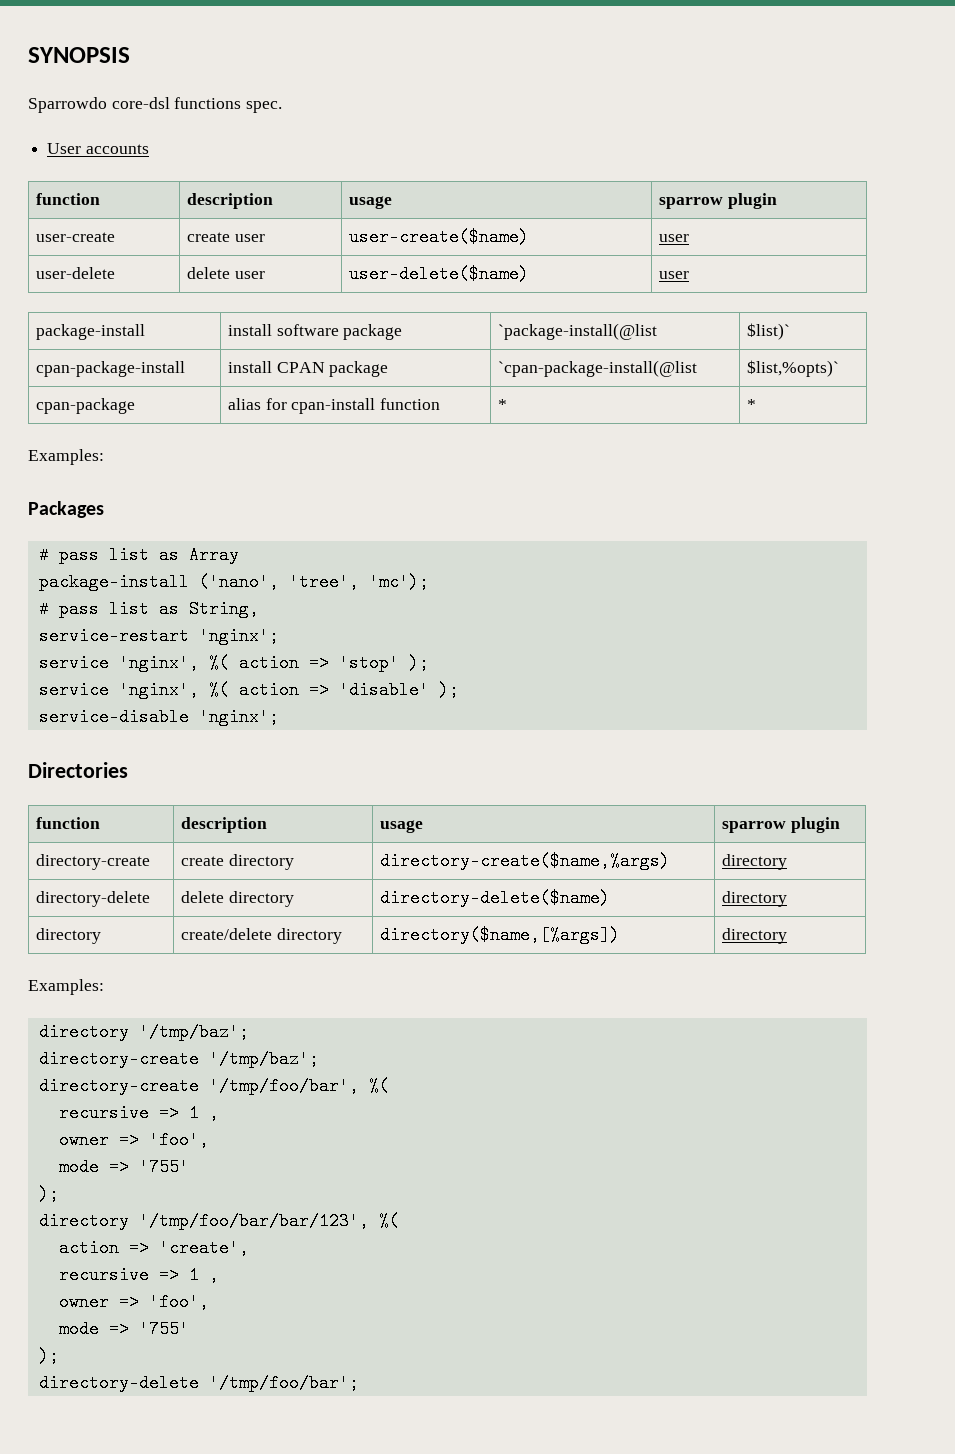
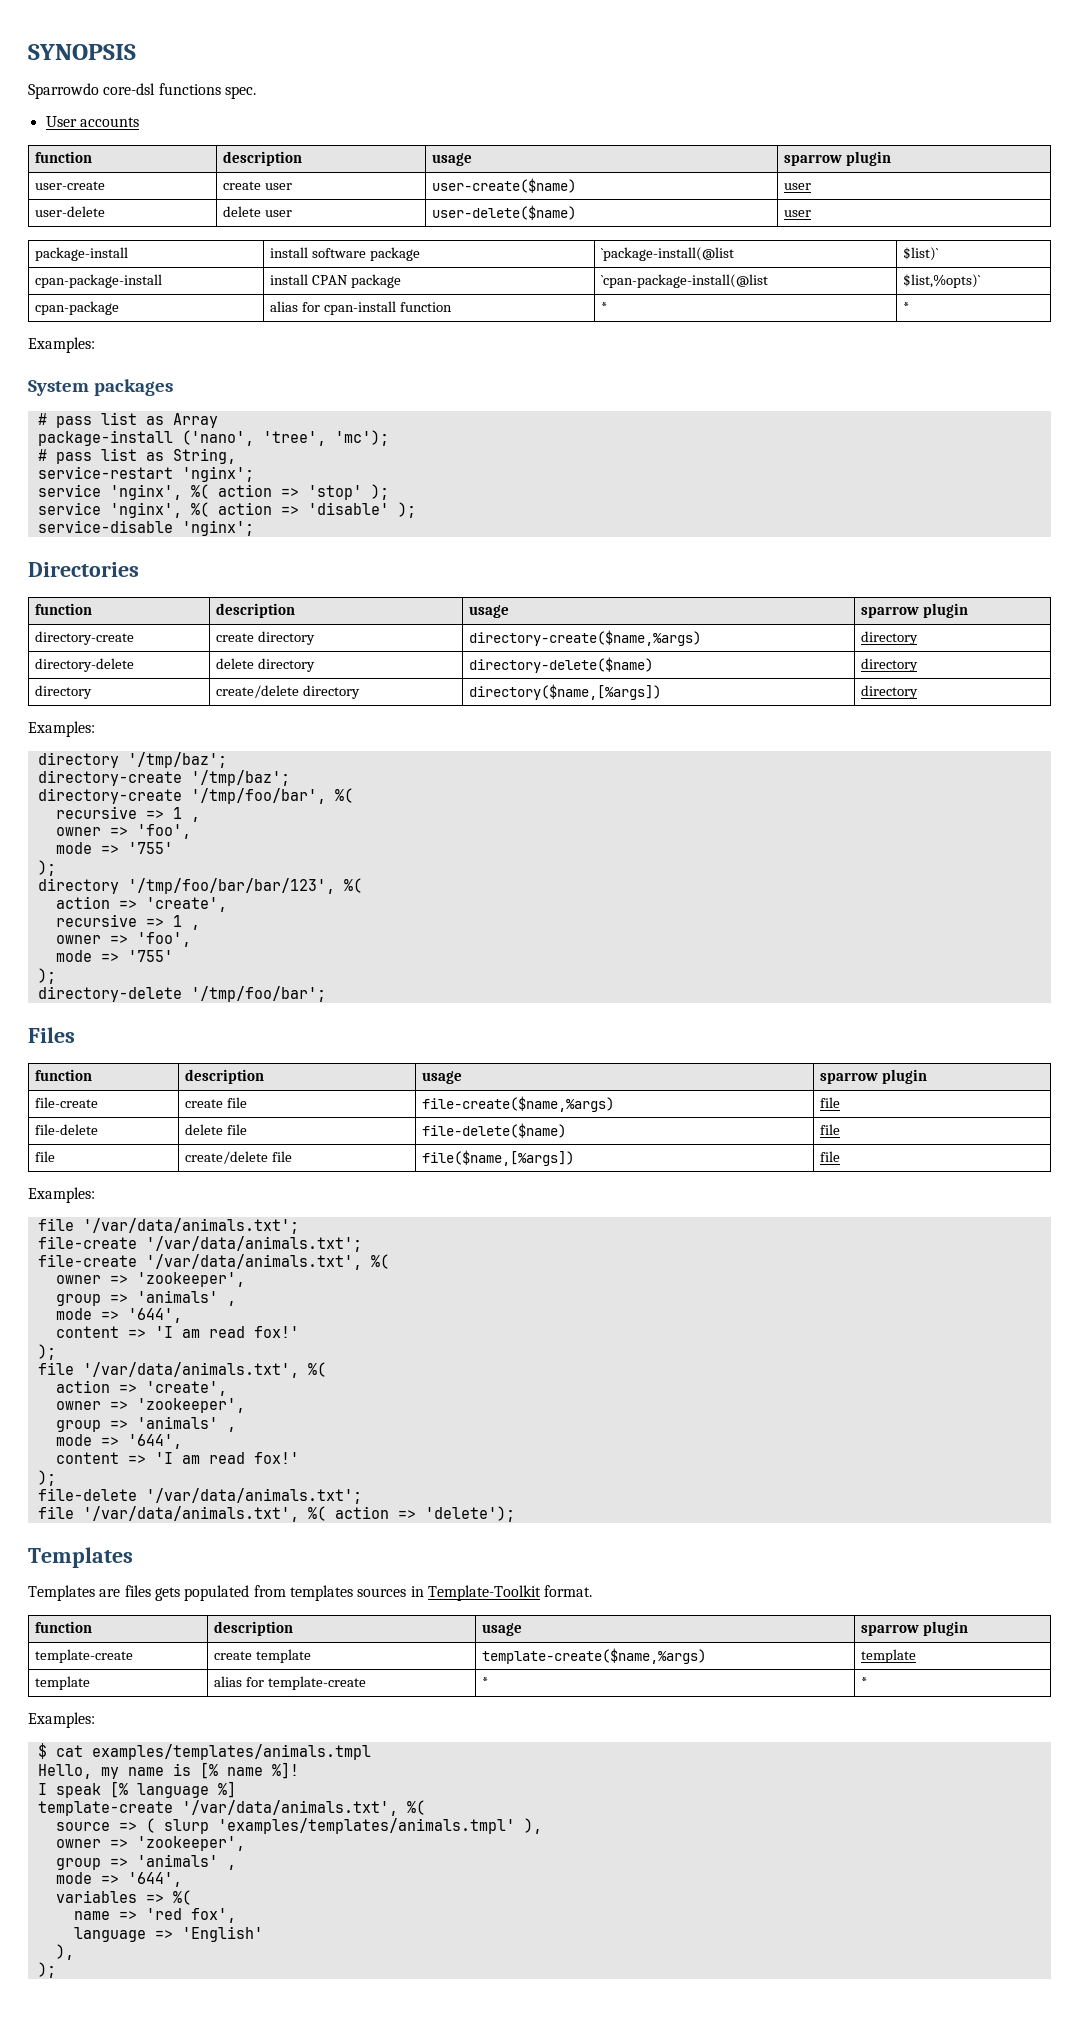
[28,501,104,518] Packages -> [28,379,173,396] System packages
(359, 1383) none -> [28,1027,75,1043] [35,1069,93,1081] [185,1069,265,1084] [422,1071,463,1084] [820,1069,928,1084] [35,1097,99,1108] [185,1097,248,1108] [422,1096,615,1112] [820,1097,841,1108] [35,1124,99,1135] [185,1124,248,1135] [422,1123,567,1138] [820,1124,841,1135] [35,1151,56,1162] [185,1151,293,1164] [422,1150,575,1166] [820,1151,841,1162] [28,1187,95,1203] [37,1218,299,1234] [37,1236,362,1252] [37,1254,389,1270] [55,1272,245,1287] [55,1290,236,1306] [55,1308,182,1323] [55,1326,299,1338] [37,1344,56,1360] [37,1362,326,1378] [55,1380,227,1396] [55,1398,245,1413] [55,1416,236,1432] [55,1434,182,1449] [55,1452,299,1464] [37,1470,56,1486] [37,1488,362,1504] [37,1506,515,1522] [28,1547,133,1568] [28,1585,593,1601] [35,1621,93,1633] [214,1621,294,1636] [482,1623,523,1636] [861,1621,969,1636] [35,1649,134,1663] [214,1649,312,1663] [482,1648,707,1664] [861,1649,917,1663] [35,1676,91,1690] [214,1676,367,1690] [482,1677,489,1687] [861,1677,868,1687] [28,1712,95,1728] [37,1743,371,1760] [37,1762,299,1779] [37,1781,236,1798] [37,1800,425,1816] [55,1818,542,1834] [55,1836,245,1851] [55,1854,236,1870] [55,1872,182,1887] [55,1890,191,1905] [73,1908,236,1923] [73,1926,263,1942] [55,1944,74,1960] [37,1962,56,1978] // Files // function | description | usage | sparrow plugin // file-create | create file | file-create($name,%args) | file // file-delete | delete file | file-delete($name) | file // file | create/delete file | file($name,[%args]) | file // Examples: // file '/var/data/animals.txt'; // file-create '/var/data/animals.txt'; // file-create '/var/data/animals.txt', %( // owner => 'zookeeper', // group => 'animals' , // mode => '644', // content => 'I am read fox!' // ); // file '/var/data/animals.txt', %( // action => 'create', // owner => 'zookeeper', // group => 'animals' , // mode => '644', // content => 'I am read fox!' // ); // file-delete '/var/data/animals.txt'; // file '/var/data/animals.txt', %( action => 'delete'); // Templates // Templates are files gets populated from templates sources in Template-Toolkit format. // function | description | usage | sparrow plugin // template-create | create template | template-create($name,%args) | template // template | alias for template-create | * | * // Examples: // $ cat examples/templates/animals.tmpl // Hello, my name is [% name %]! // I speak [% language %] // template-create '/var/data/animals.txt', %( // source => ( slurp 'examples/templates/animals.tmpl' ), // owner => 'zookeeper', // group => 'animals' , // mode => '644', // variables => %( // name => 'red fox', // language => 'English' // ), // );

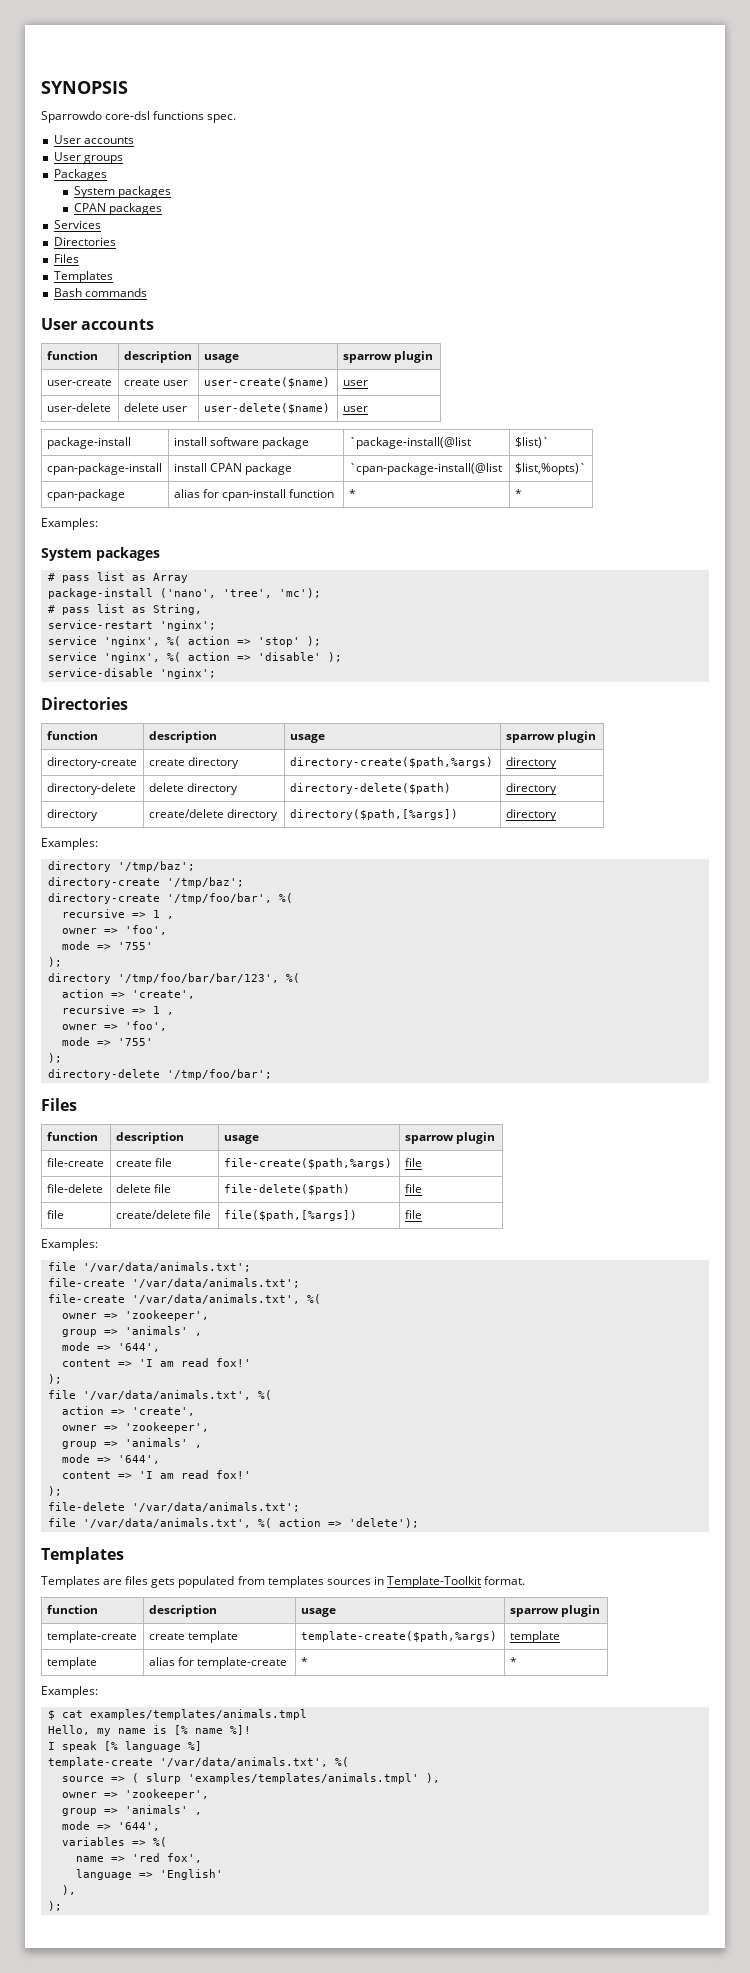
(139, 122) none -> [53,152,123,164] [53,169,107,181] [73,186,171,198] [73,203,162,215] [53,220,101,229] [53,237,116,246] [53,254,79,263] [53,271,113,283] [53,288,147,297] [41,318,155,330] // User groups // Packages // System packages // CPAN packages // Services // Directories // Files // Templates // Bash commands // User accounts
[469,630,702,646] directory-create($name,%args) -> [289,757,493,768] directory-create($path,%args)
[469,657,654,673] directory-delete($name) -> [289,783,451,794] directory-delete($path)
[469,684,662,700] directory($name,[%args]) -> [289,809,458,820] directory($path,[%args])
[422,1096,615,1112] file-create($name,%args) -> [223,1158,392,1169] file-create($path,%args)
[422,1123,567,1138] file-delete($name) -> [223,1184,350,1195] file-delete($path)
[422,1150,575,1166] file($name,[%args]) -> [223,1210,357,1221] file($path,[%args])
[482,1648,707,1664] template-create($name,%args) -> [300,1631,497,1642] template-create($path,%args)

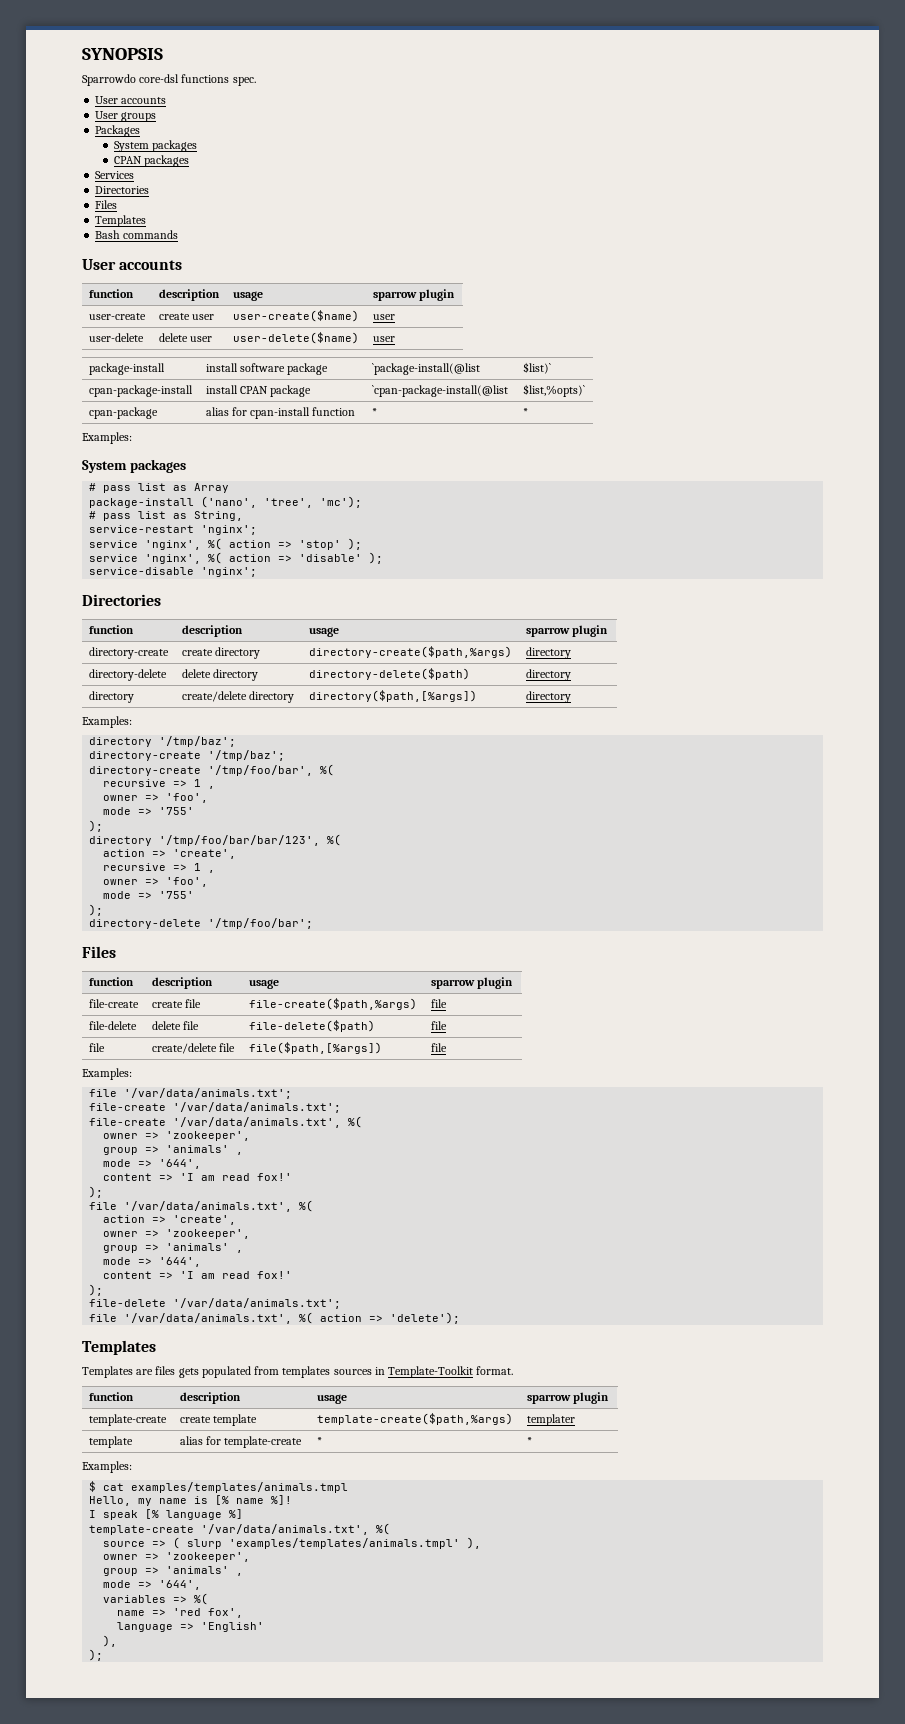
[509,1631,560,1643] template -> [526,1414,575,1426] templater

